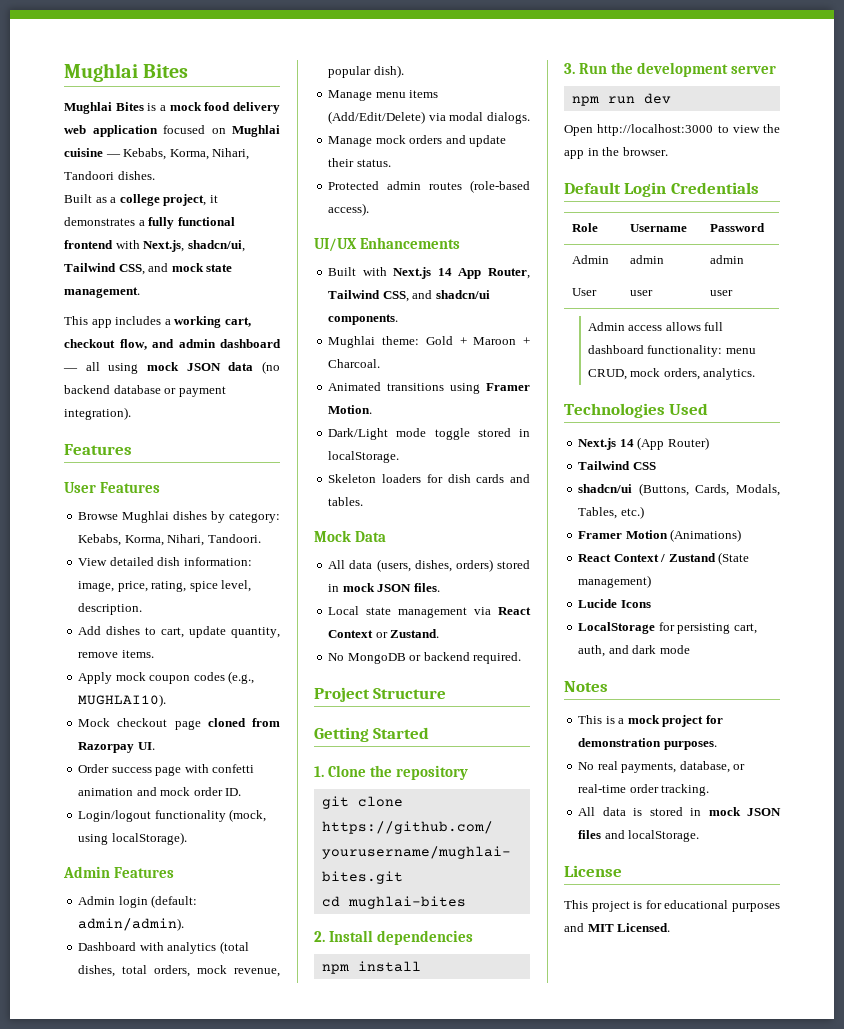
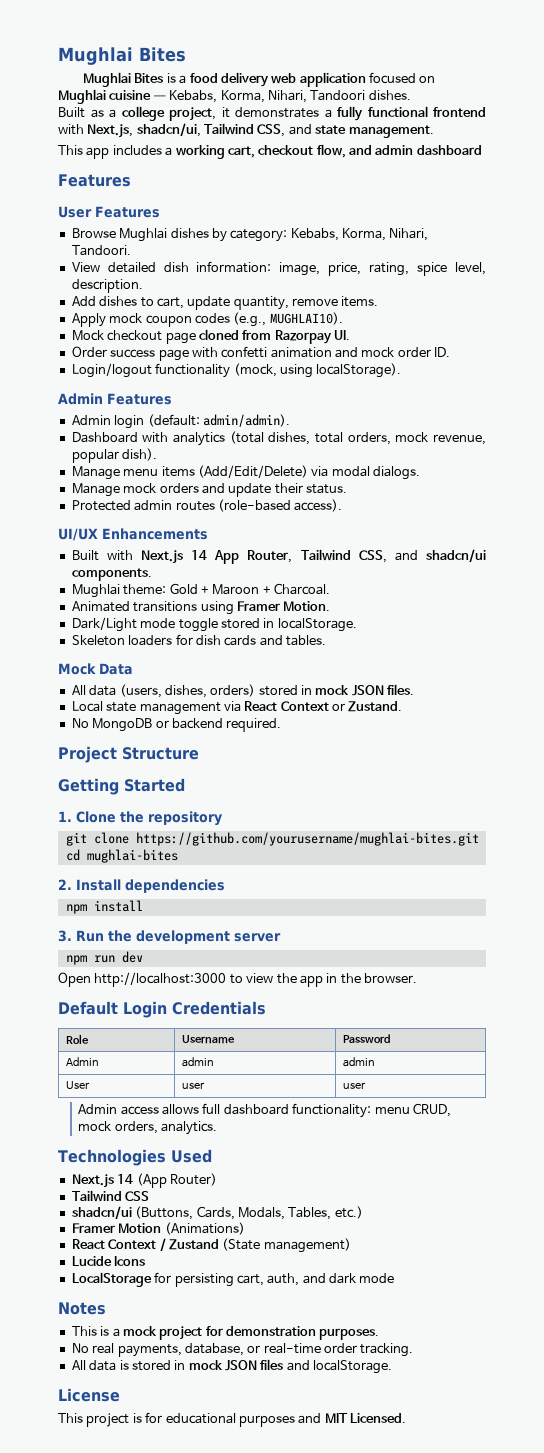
[169,102,202,111] mock -> (187, 79) none
[171,263,204,272] mock -> (312, 129) none
[63,361,280,374] [64,385,226,397] [64,407,131,420] — all using mock JSON data (no backend database or payment integration). -> (482, 150) none

